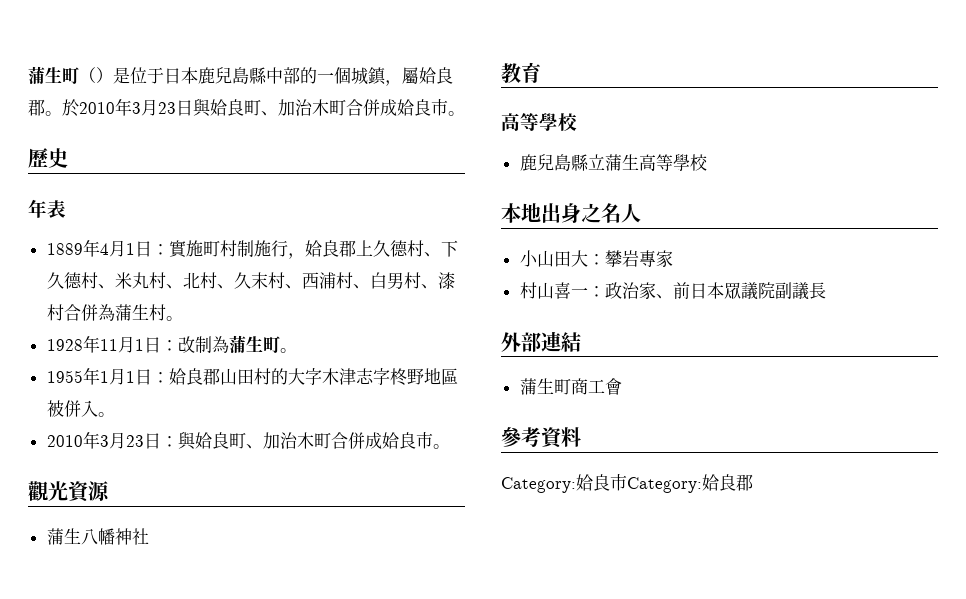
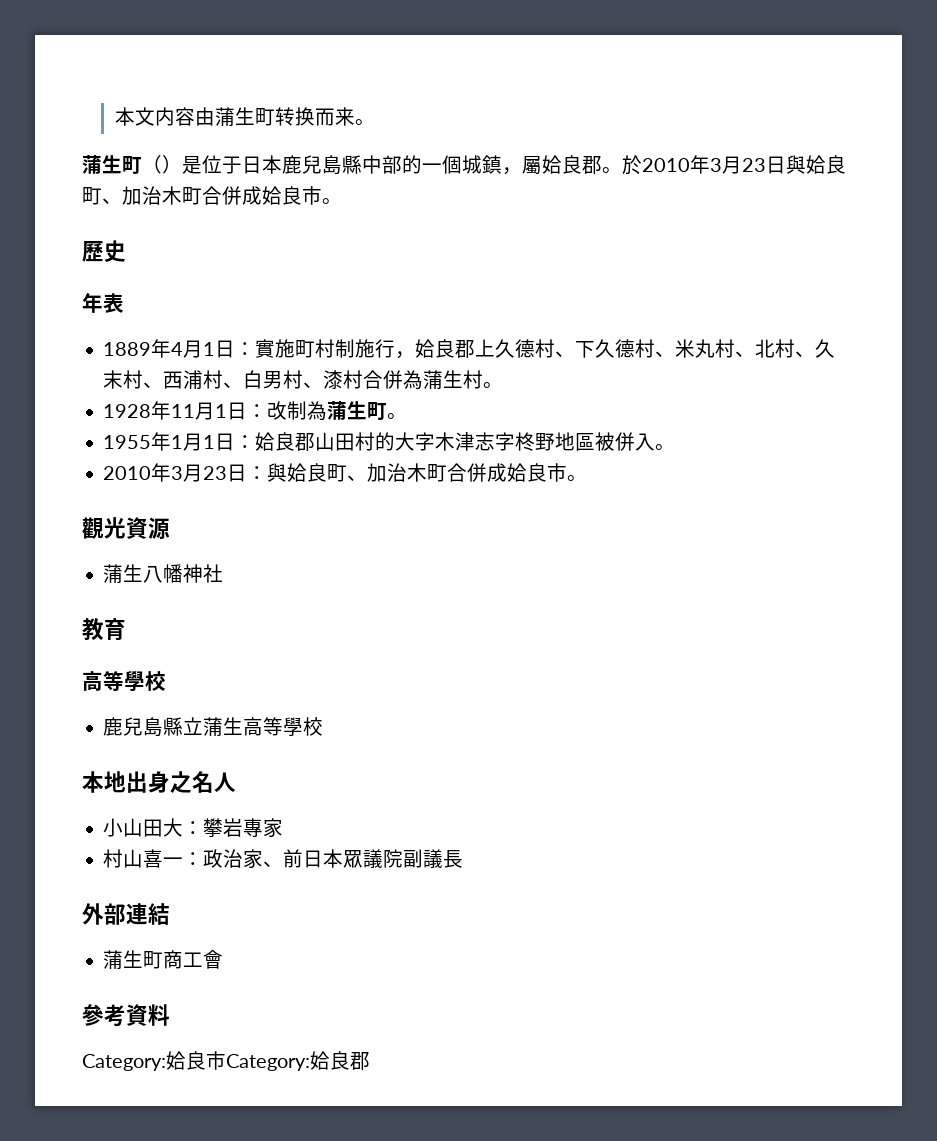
(28, 75) none -> [114,107,375,126] 本文内容由蒲生町转换而来。 //

